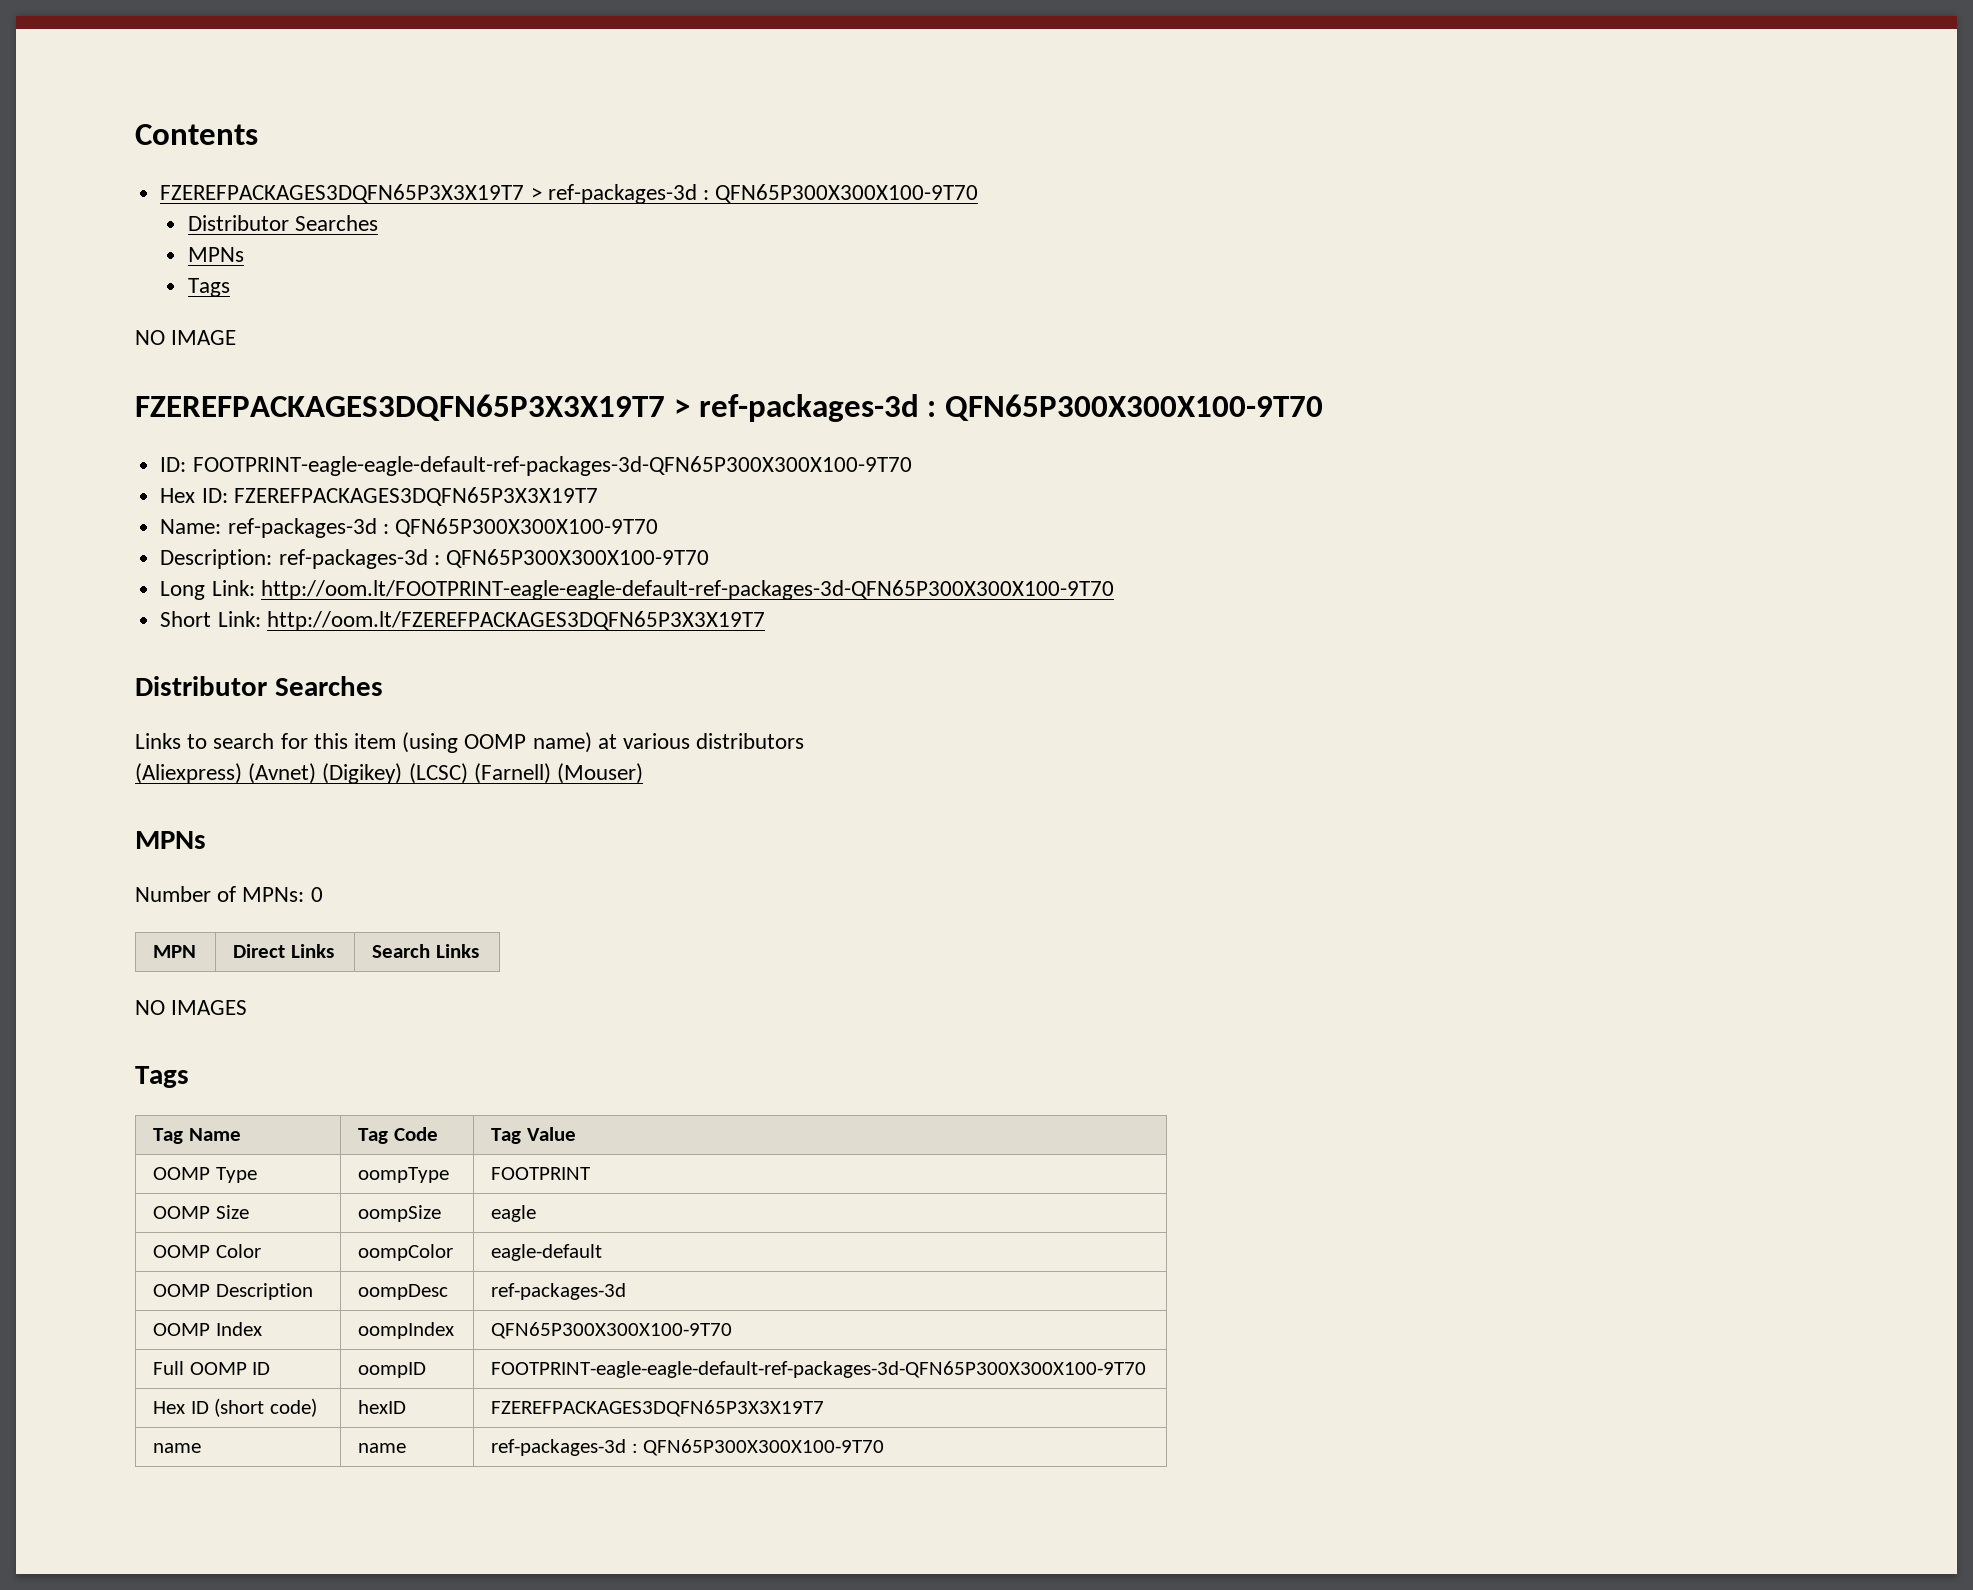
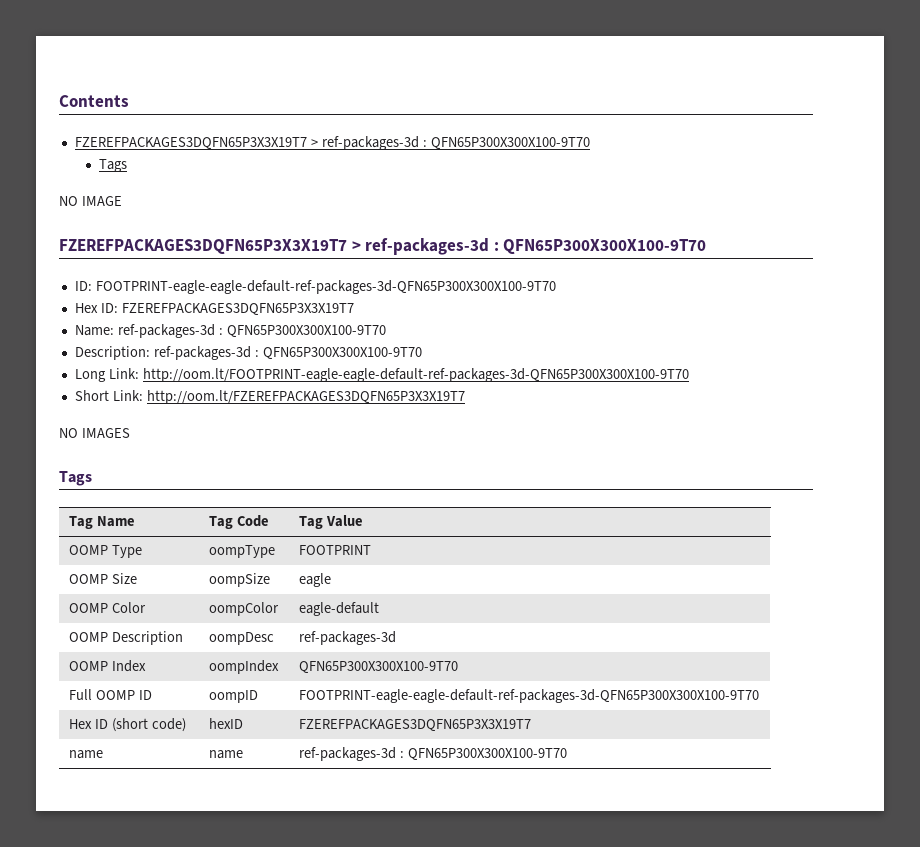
[187,215,378,231] [187,247,244,262] // Distributor Searches // MPNs -> (590, 143) none
[135,676,383,696] [135,732,805,753] [135,763,644,784] [135,831,206,849] [135,886,323,902] [153,945,197,958] [233,944,334,958] [372,944,479,958] // Distributor Searches // Links to search for this item (using OOMP name) at various distributors // (Aliexpress) (Avnet) (Digikey) (LCSC) (Farnell) (Mouser) // MPNs // Number of MPNs: 0 // MPN | Direct Links | Search Links -> (465, 397) none

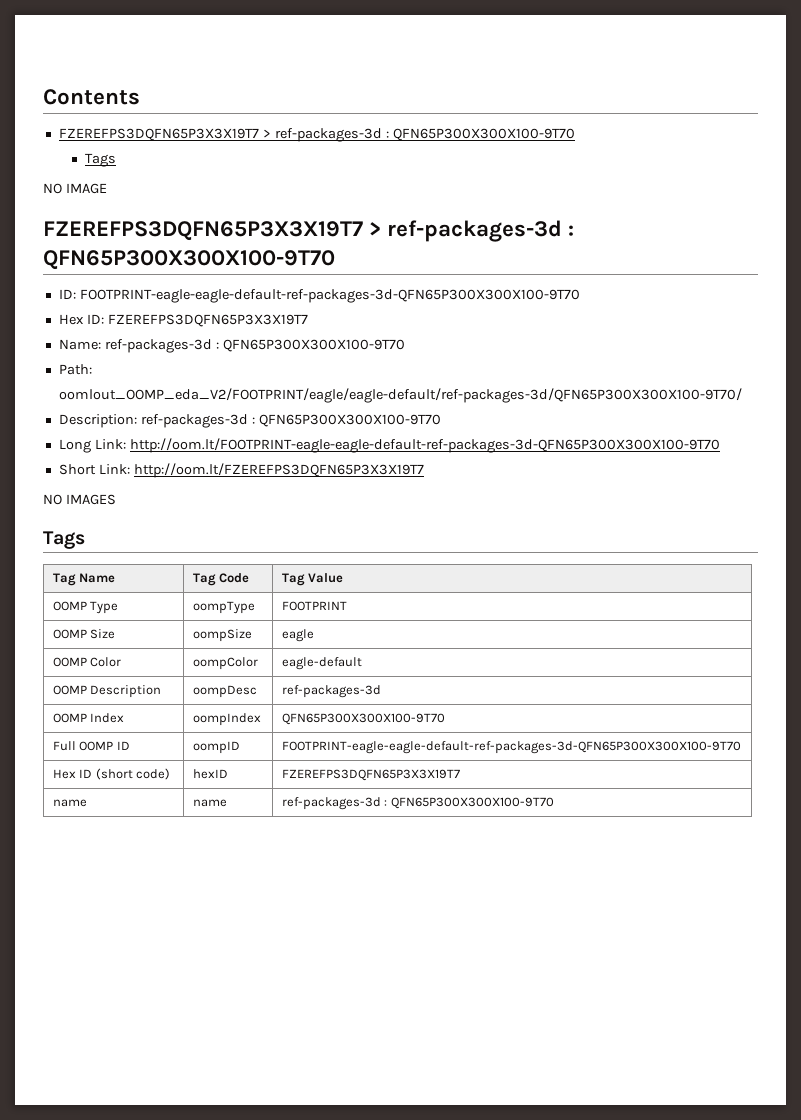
[74,137,307,150] FZEREFPACKAGES3DQFN65P3X3X19T7 -> [58,128,259,141] FZEREFPS3DQFN65P3X3X19T7
[59,239,347,255] FZEREFPACKAGES3DQFN65P3X3X19T7 -> [43,221,363,241] FZEREFPS3DQFN65P3X3X19T7
[121,303,354,316] FZEREFPACKAGES3DQFN65P3X3X19T7 -> [107,314,308,327] FZEREFPS3DQFN65P3X3X19T7
(386, 331) none -> [58,364,92,375] [58,388,742,403] // Path: oomlout_OOMP_eda_V2/FOOTPRINT/eagle/eagle-default/ref-packages-3d/QFN65P300X300X100-9T70/
[146,390,465,404] http://oom.lt/FZEREFPACKAGES3DQFN65P3X3X19T7 -> [133,463,424,478] http://oom.lt/FZEREFPS3DQFN65P3X3X19T7
[298,719,531,732] FZEREFPACKAGES3DQFN65P3X3X19T7 -> [281,769,460,781] FZEREFPS3DQFN65P3X3X19T7

